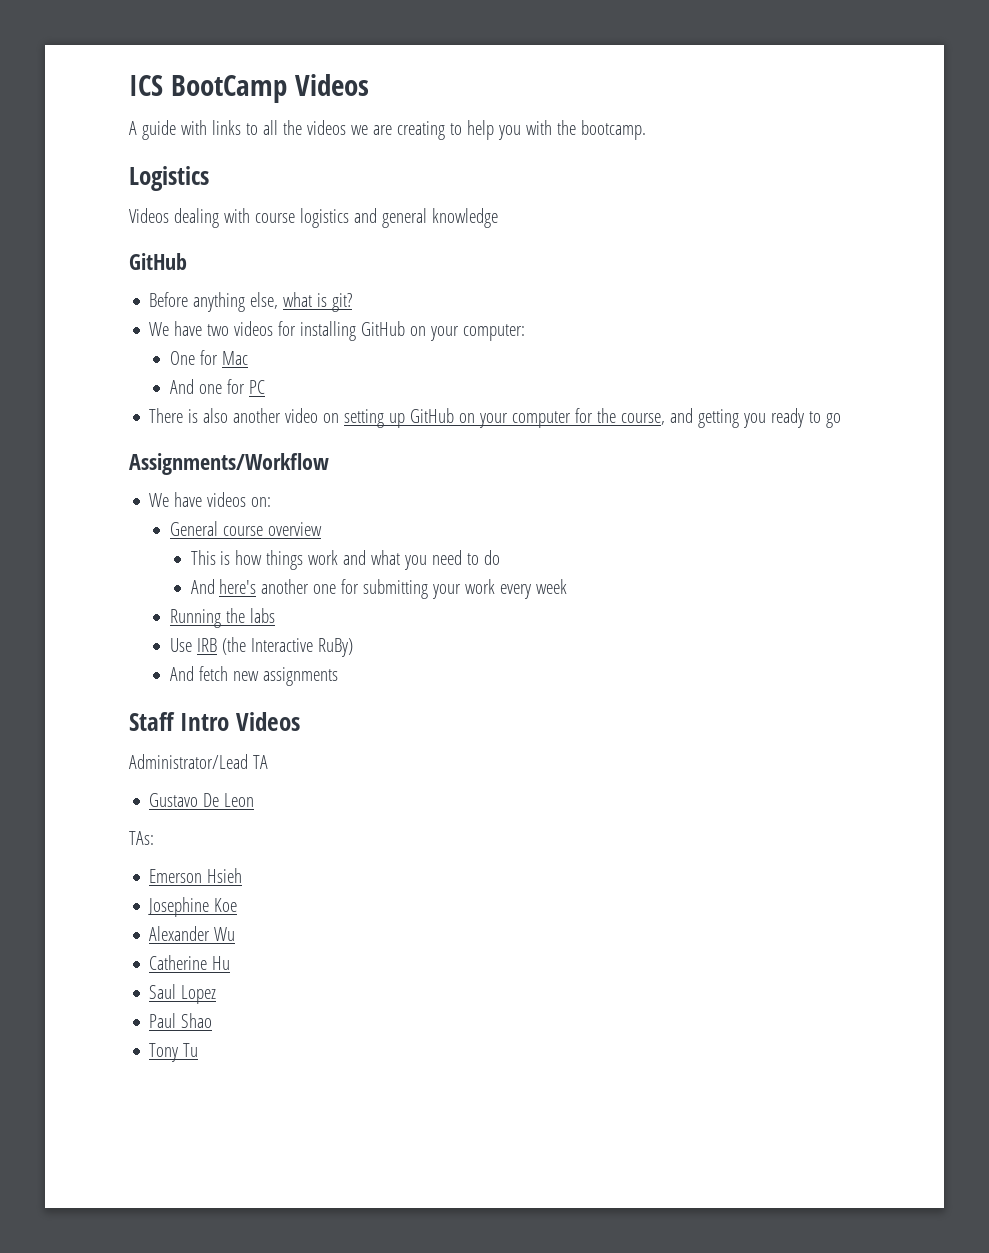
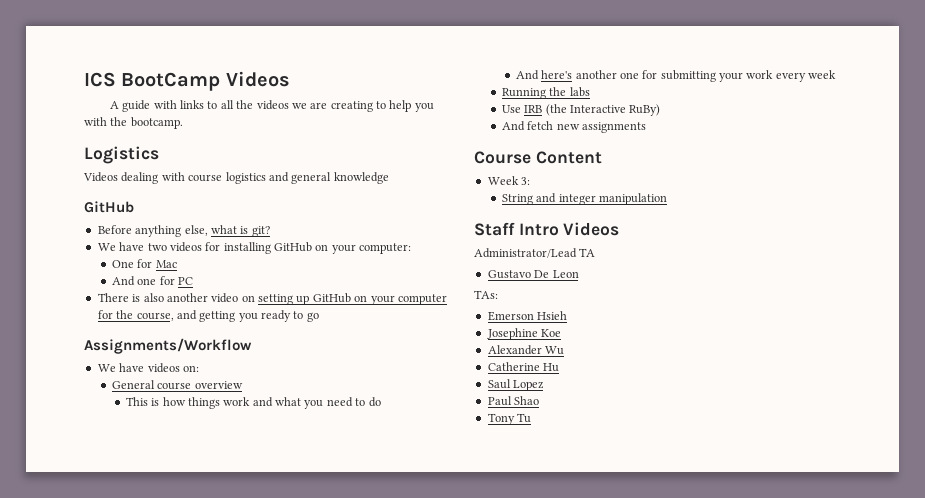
(338, 676) none -> [474,151,602,164] [487,176,531,185] [501,193,667,205] // Course Content // Week 3: // String and integer manipulation

